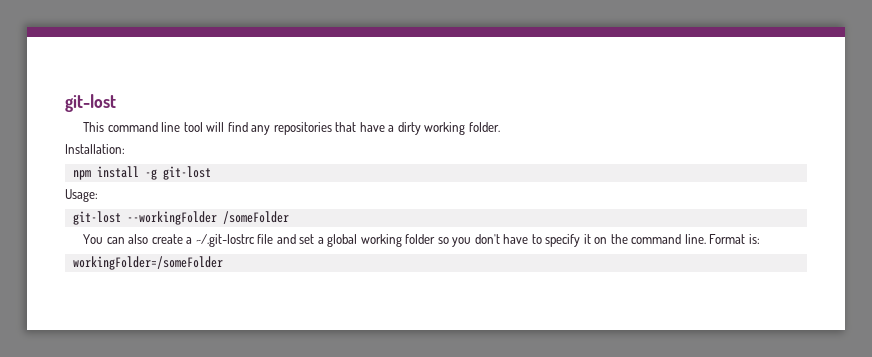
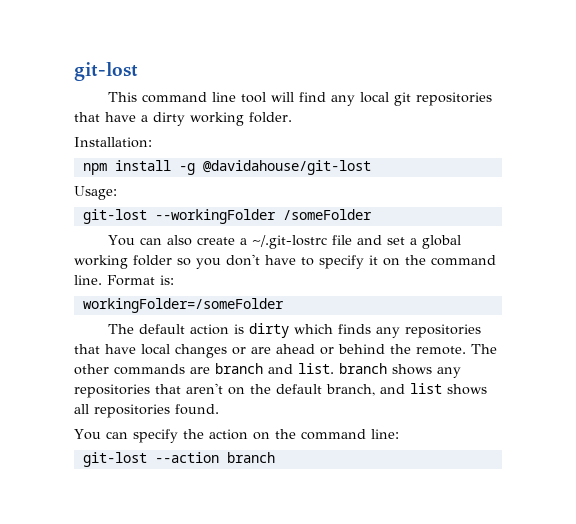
(271, 130) none -> [359,92,411,106] local git
[162,166,211,180] git-lost -> [202,160,371,175] @davidahouse/git-lost
(223, 263) none -> [107,323,481,338] [74,344,497,358] [74,363,461,378] [74,383,487,398] [74,404,219,418] [74,429,399,443] [82,452,275,467] // The default action is dirty which finds any repositories that have local changes or are ahead or behind the remote. The other commands are branch and list. branch shows any repositories that aren't on the default branch, and list shows all repositories found. // You can specify the action on the command line: // git-lost --action branch

